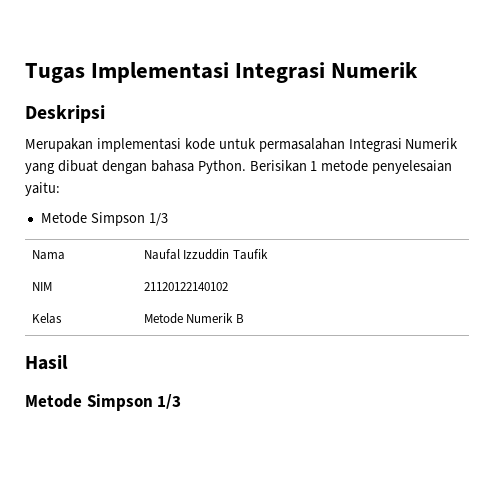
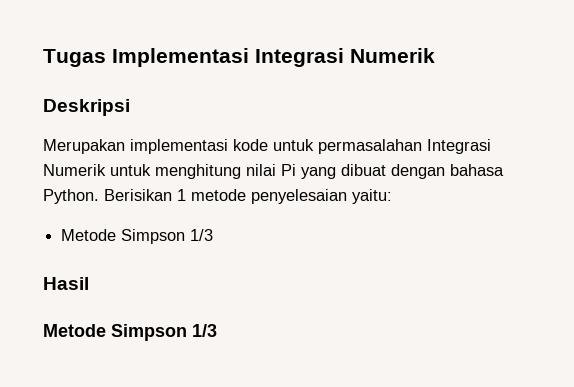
(459, 143) none -> [110,164,296,179] untuk menghitung nilai Pi
[31,250,65,260] [143,249,268,260] [31,282,52,291] [143,282,228,291] [31,313,62,324] [143,313,244,324] // Nama | Naufal Izzuddin Taufik // NIM | 21120122140102 // Kelas | Metode Numerik B -> (214, 235) none

